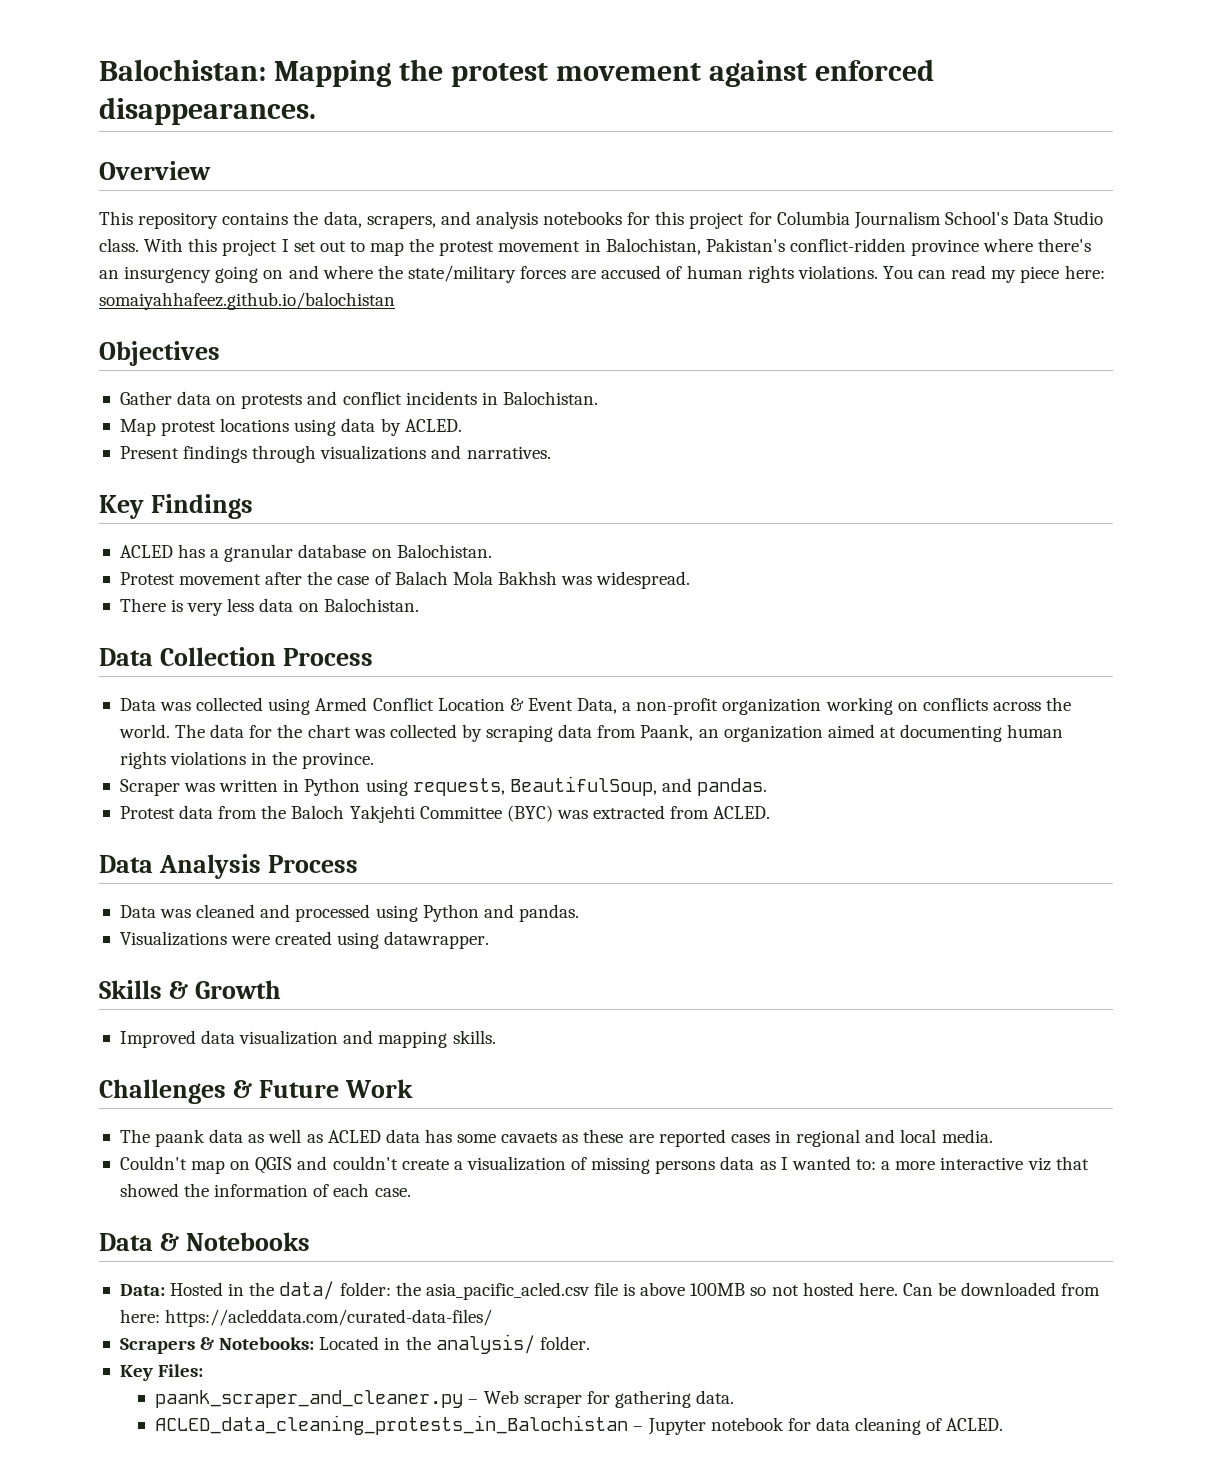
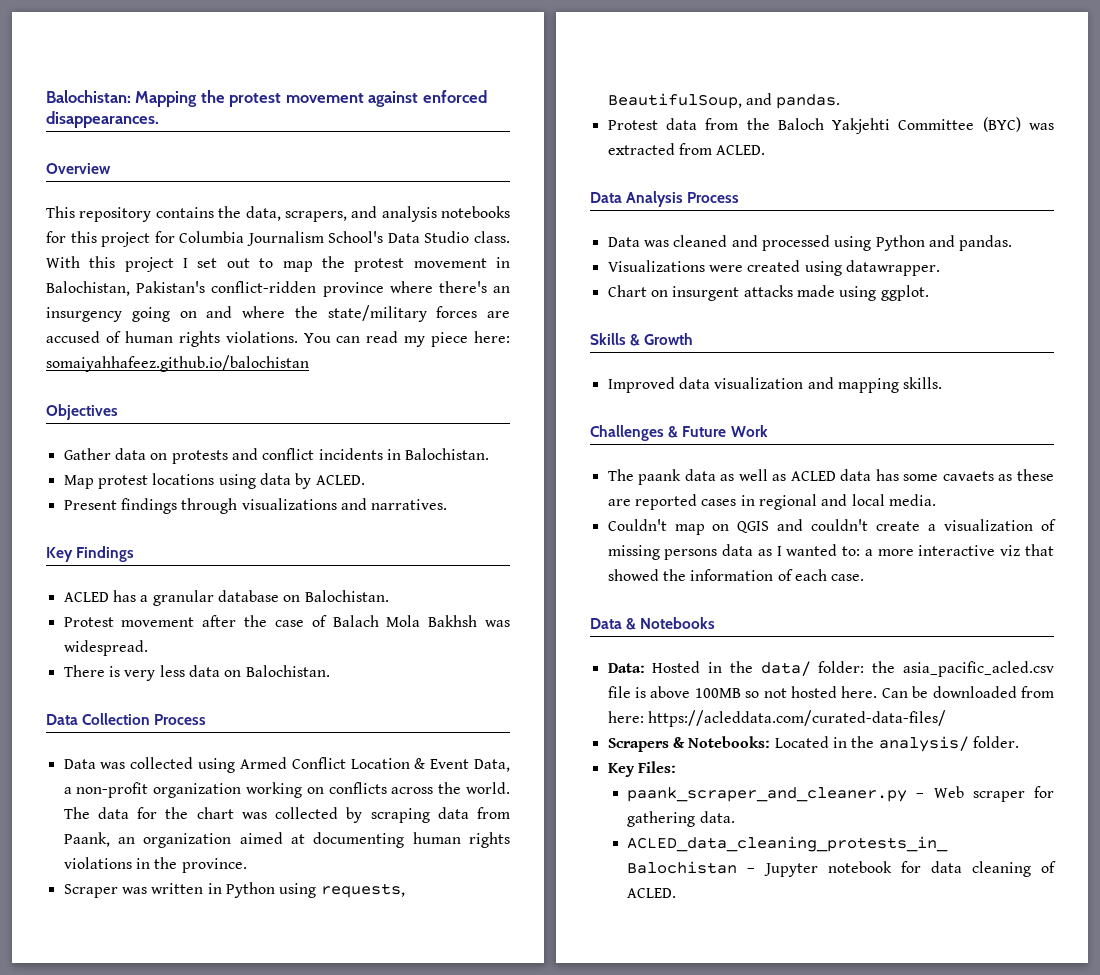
(490, 940) none -> [607,285,929,301] // Chart on insurgent attacks made using ggplot.

